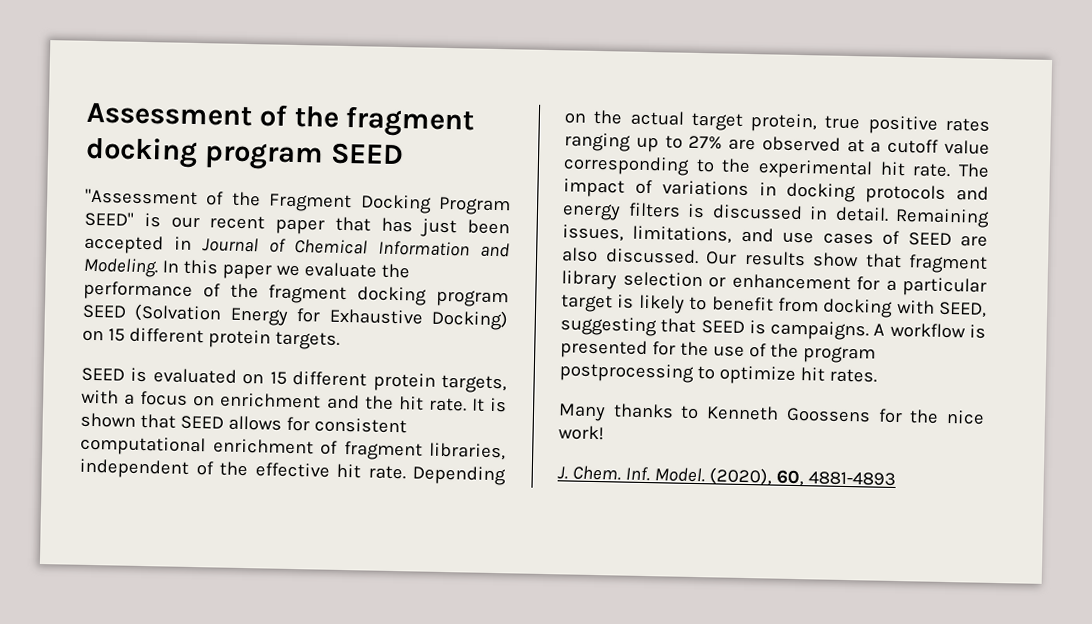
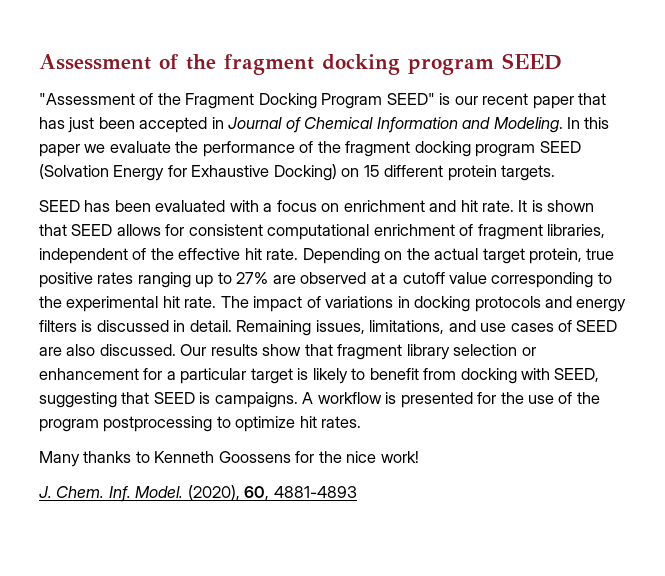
[130,367,507,394] is evaluated on 15 different protein targets, -> [84,200,226,212] has been evaluated
[364,395,394,410] the -> (457, 206) none

